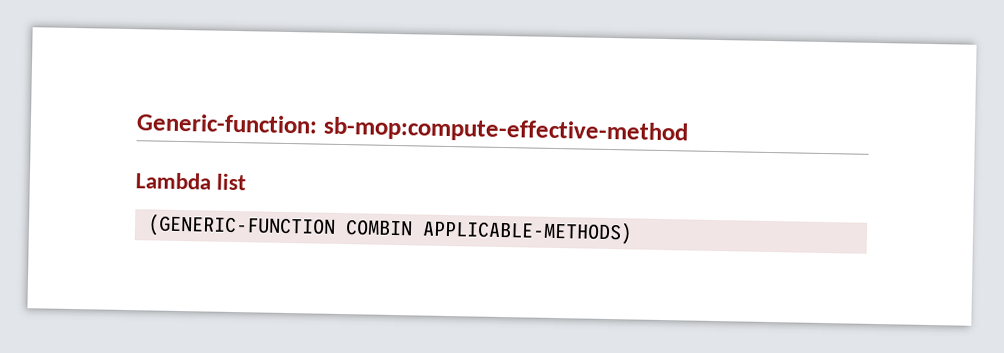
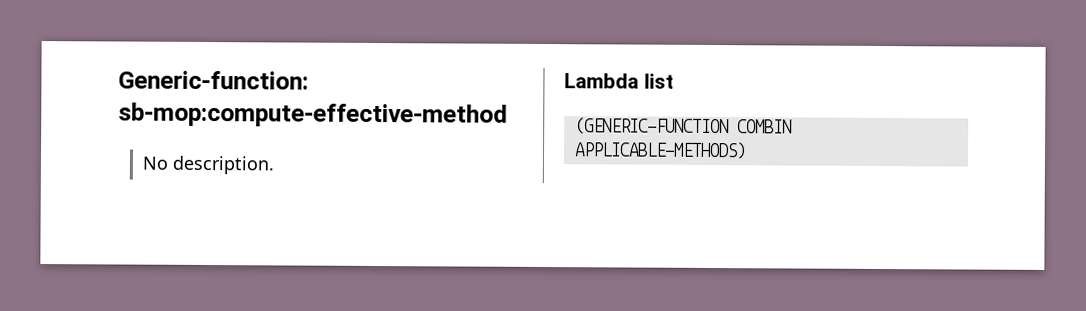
(689, 130) none -> [141,155,274,175] // No description.

